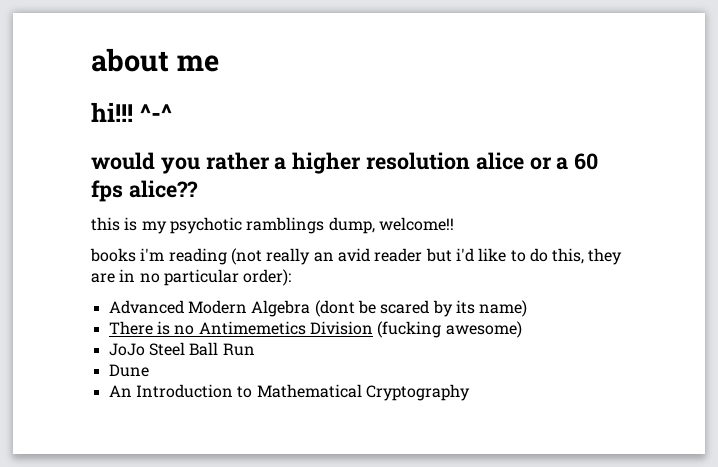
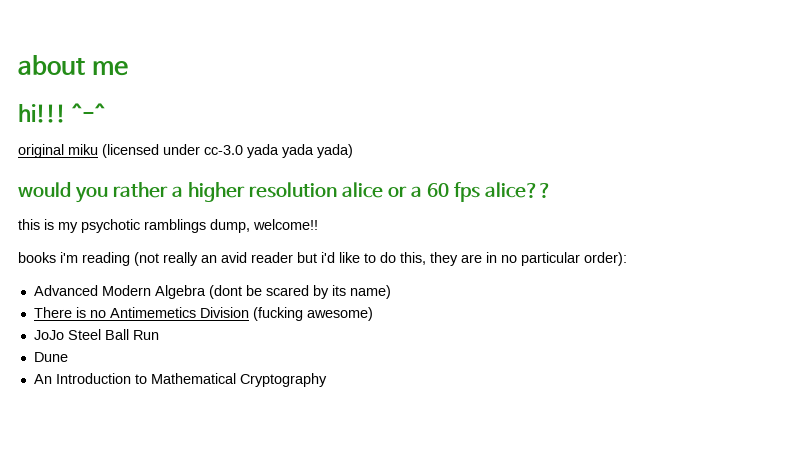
(172, 113) none -> [18,144,353,158] // original miku (licensed under cc-3.0 yada yada yada)

